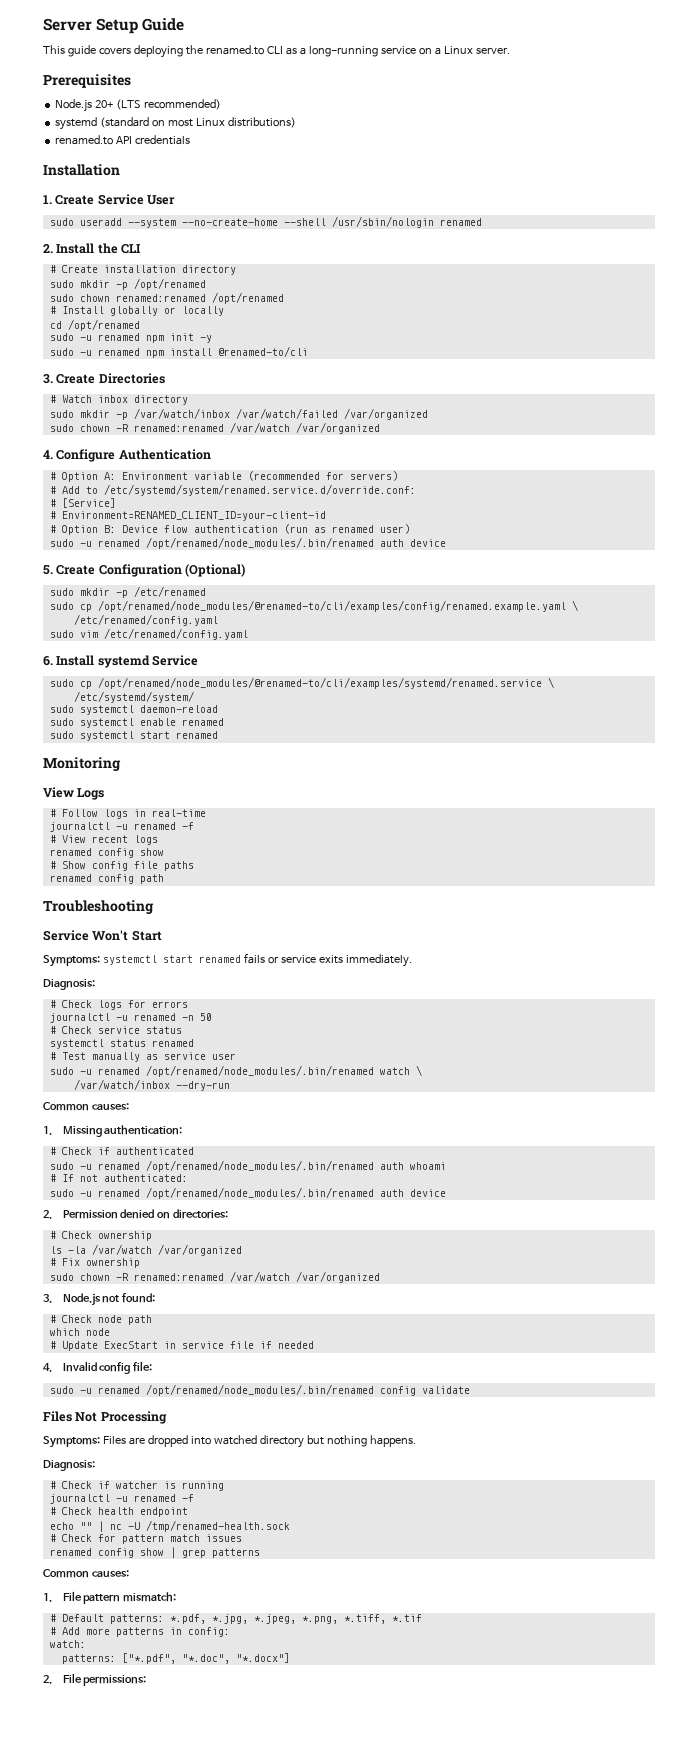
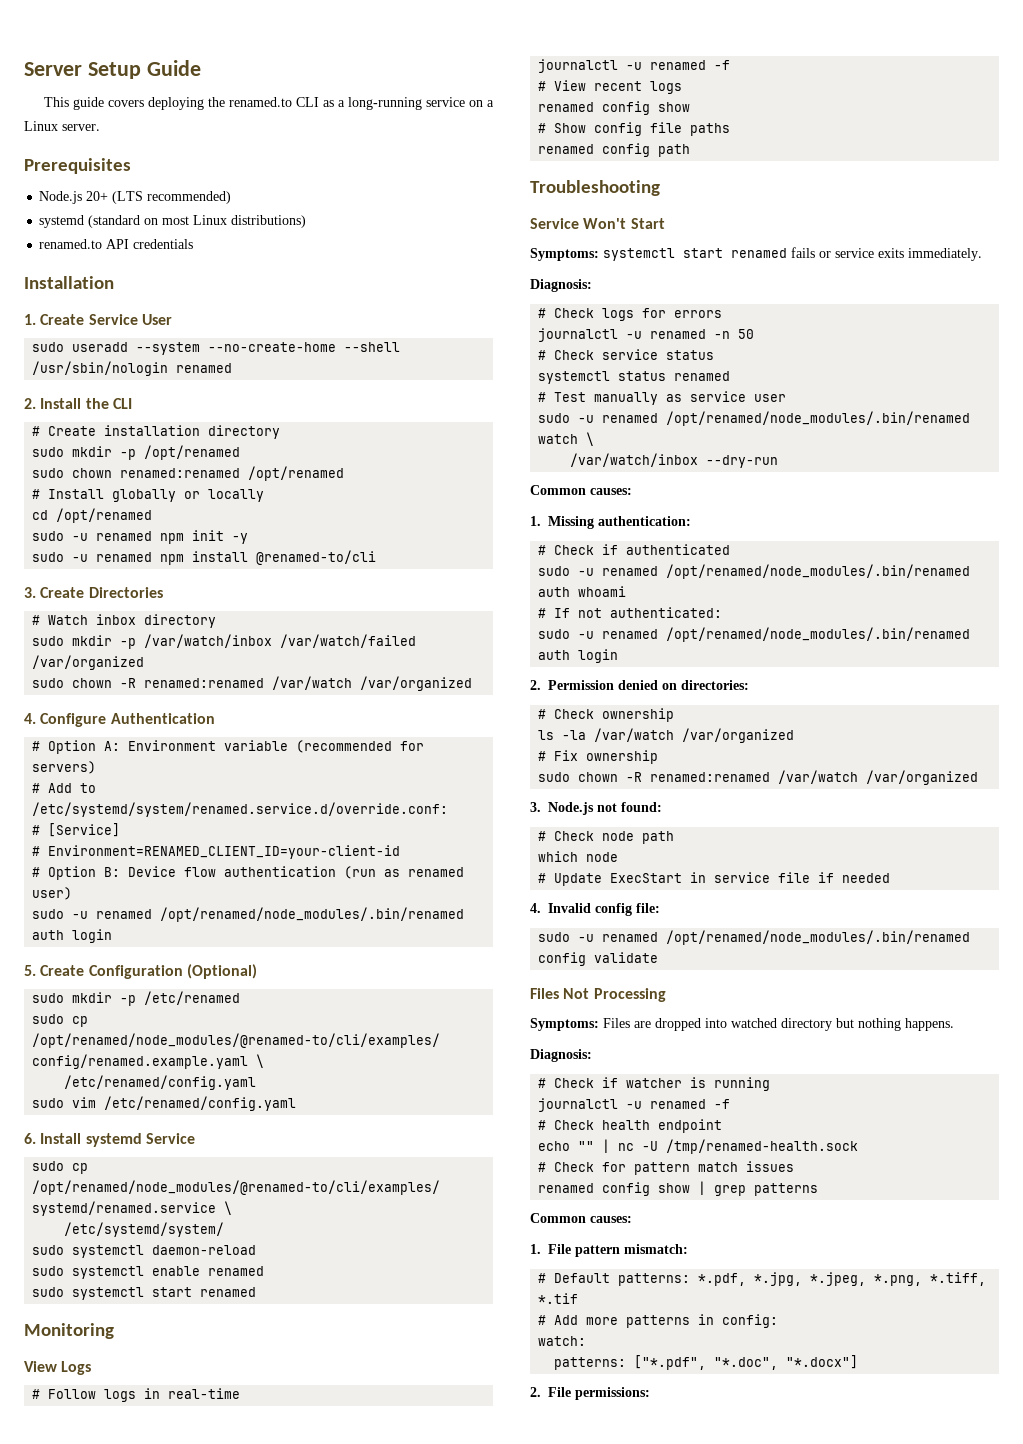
[409,539,446,547] device -> [72,929,113,943] login
[409,1189,446,1197] device -> [578,649,619,663] login

